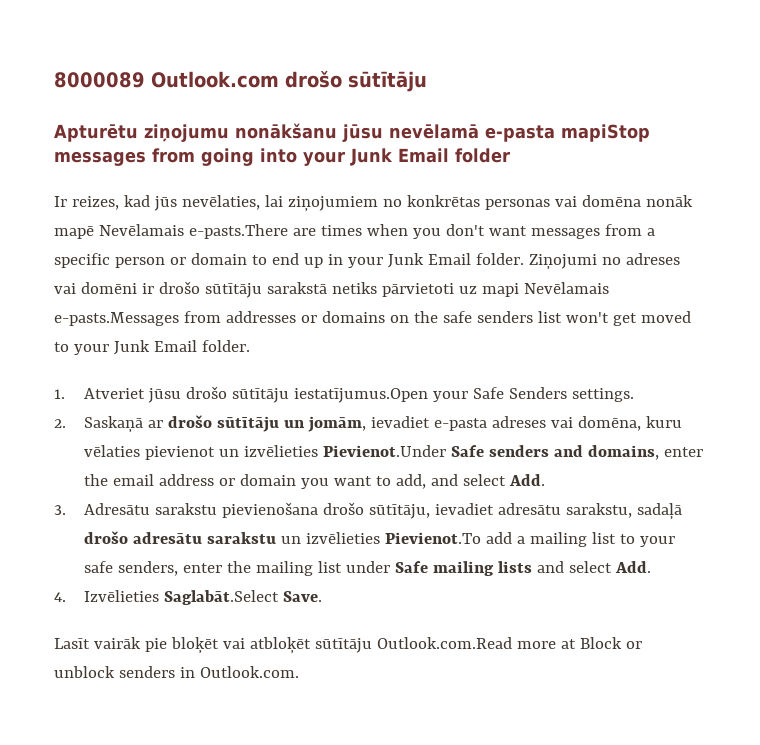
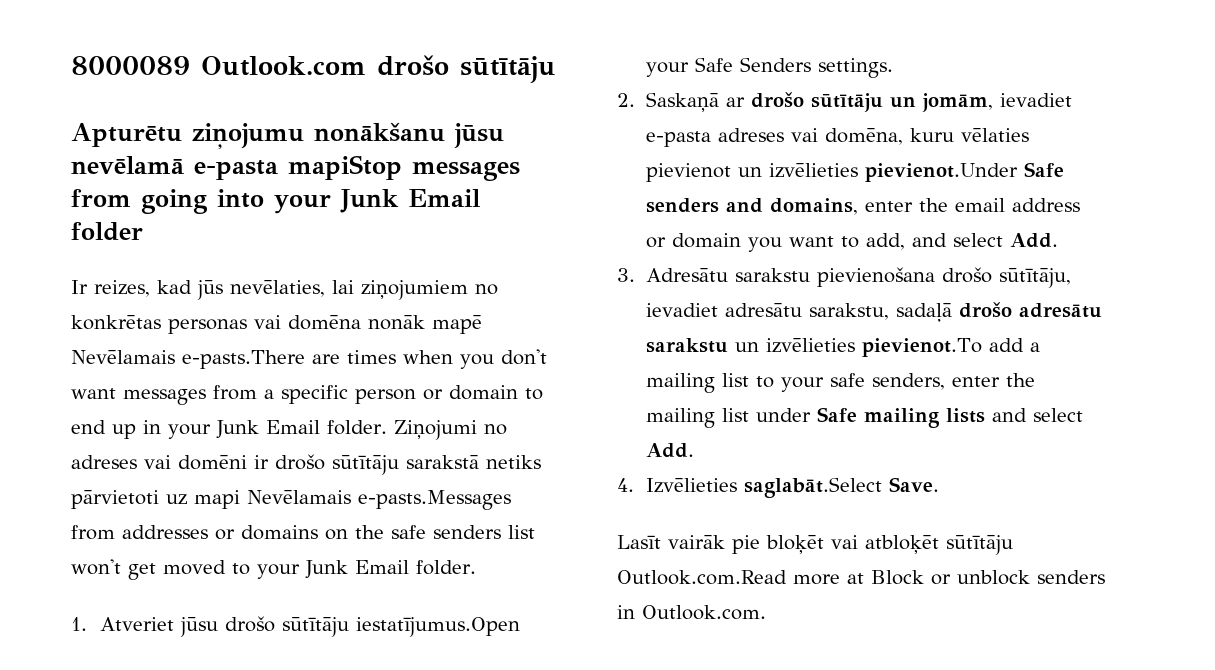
[322,445,446,457] Pievienot.Under -> [865,163,1019,182] pievienot.Under
[384,532,481,544] Pievienot.To -> [862,338,983,357] pievienot.To
[163,590,279,605] Saglabāt.Select -> [744,477,883,498] saglabāt.Select

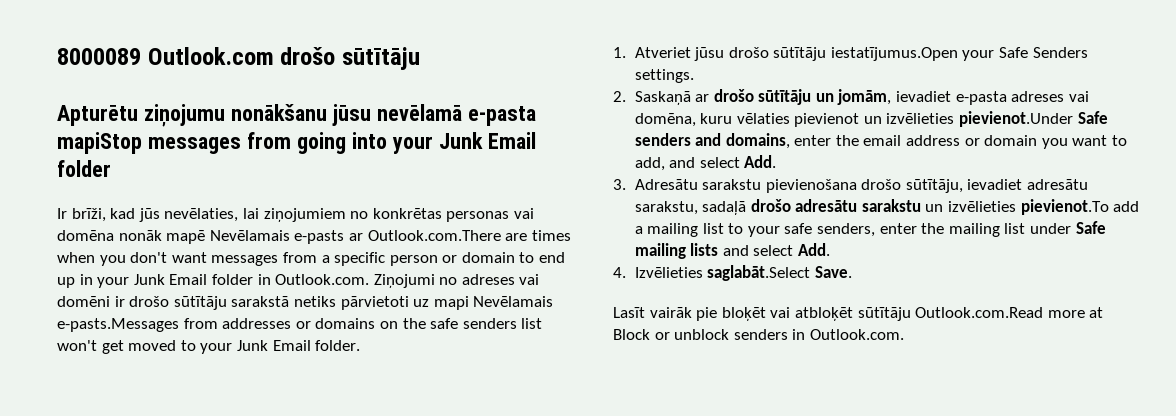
[94,280,150,297] reizes, -> [71,208,106,222] brīži,
[182,350,305,369] e-pasts.There -> [294,230,501,244] e-pasts ar Outlook.com.There
[327,420,387,435] folder. -> [211,274,370,285] folder in Outlook.com.

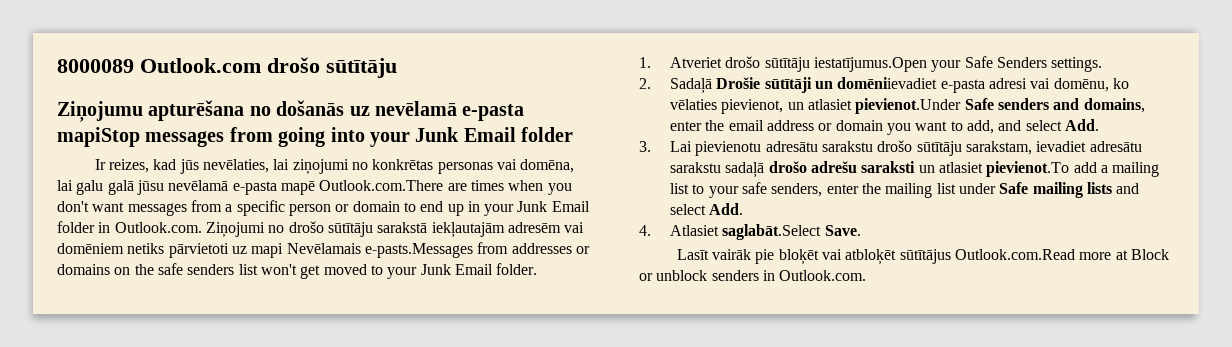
[57,104,371,127] Apturētu ziņojumu nonākšanu jūsu -> [57,100,370,122] Ziņojumu apturēšana no došanās uz
[71,208,106,222] brīži, -> [108,159,149,173] reizes,
[263,208,346,222] ziņojumiem -> [292,159,349,175] ziņojumi
[57,230,363,244] domēna nonāk mapē Nevēlamais e-pasts ar -> [520,159,575,173] [57,180,315,195] domēna, lai galu galā jūsu nevēlamā e-pasta mapē
[461,274,540,285] [57,296,290,310] adreses vai domēni ir drošo sūtītāju sarakstā -> [288,221,585,238] [57,243,124,254] drošo sūtītāju sarakstā iekļautajām adresēm vai domēniem
[694,47,725,61] jūsu -> (723, 62) none
[634,89,1089,105] [634,113,955,127] Saskaņā ar drošo sūtītāju un jomām, ievadiet e-pasta adreses vai domēna, kuru vēlaties pievienot un izvēlieties -> [670,77,1129,94] [670,99,852,114] Sadaļā Drošie sūtītāji un domēniievadiet e-pasta adresi vai domēnu, ko vēlaties pievienot, un atlasiet
[634,179,963,193] Adresātu sarakstu pievienošana drošo sūtītāju, -> [670,140,1032,156] Lai pievienotu adresātu sarakstu drošo sūtītāju sarakstam,
[634,201,698,215] sarakstu, -> [670,162,722,173] sarakstu
[795,199,1017,212] adresātu sarakstu un izvēlieties -> [810,161,983,173] adrešu saraksti un atlasiet
[634,267,703,278] Izvēlieties -> [670,225,720,236] Atlasiet
[857,307,911,321] sūtītāju -> [899,249,951,264] sūtītājus

